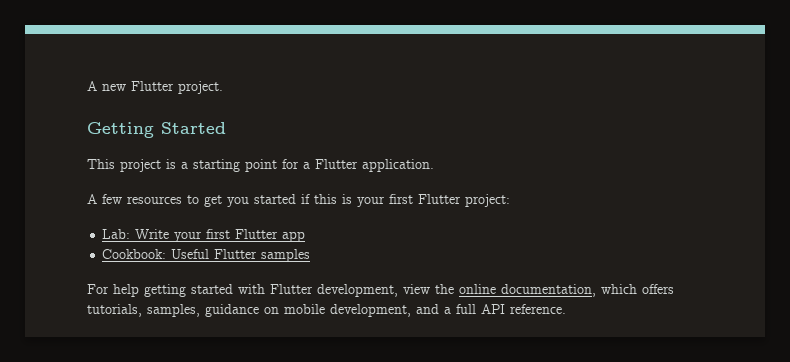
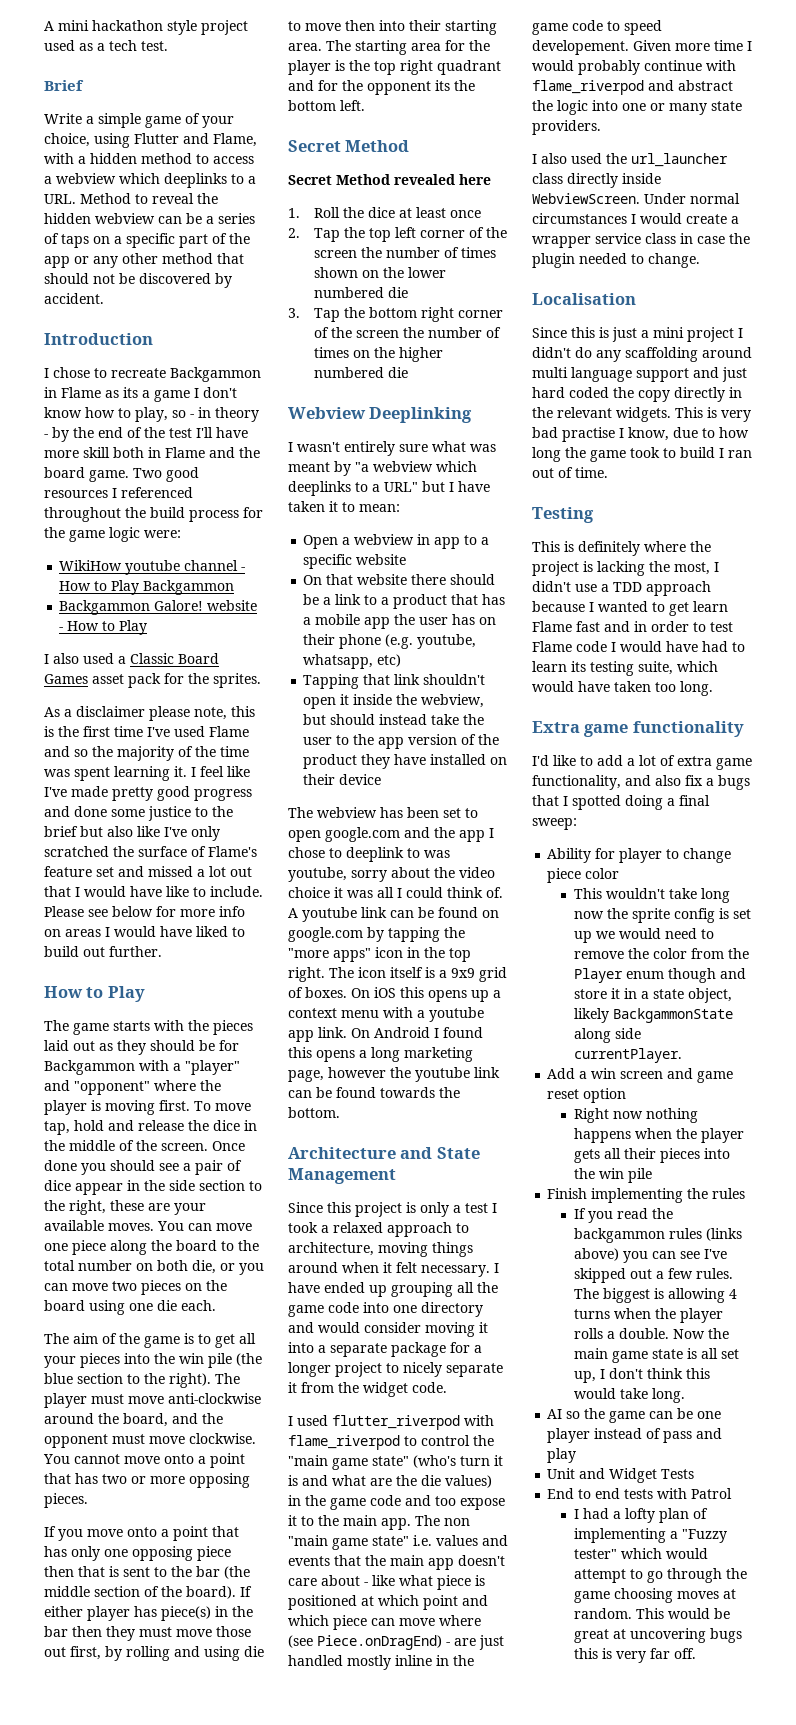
[87,81,223,94] [87,122,226,138] [87,159,434,172] [87,194,510,207] [102,229,306,242] [102,249,311,262] [87,284,674,297] [87,304,566,317] A new Flutter project. // Getting Started // This project is a starting point for a Flutter application. // A few resources to get you started if this is your first Flutter project: // Lab: Write your first Flutter app // Cookbook: Useful Flutter samples // For help getting started with Flutter development, view the online documentation, which offers tutorials, samples, guidance on mobile development, and a full API reference. -> [44,20,248,35] [44,40,168,51] [44,80,84,91] [44,113,234,128] [44,133,257,148] [44,153,254,164] [44,173,256,188] [44,193,218,204] [44,213,255,224] [44,233,250,248] [44,253,244,268] [44,273,232,288] [44,293,104,304] [44,333,153,345] [44,367,261,382] [44,387,237,402] [44,407,259,422] [44,427,248,442] [44,447,260,458] [44,467,199,482] [44,487,193,498] [44,507,263,522] [44,527,181,542] [59,560,246,575] [59,580,235,595] [59,600,258,615] [59,620,148,635] [44,653,219,664] [44,673,261,688] [44,706,255,721] [44,726,249,737] [44,746,249,761] [44,766,250,781] [44,786,252,801] [44,806,233,821] [44,826,220,841] [44,846,257,857] [44,866,252,877] [44,886,263,897] [44,906,245,917] [44,926,245,937] [44,946,162,957] [44,986,145,1002] [44,1020,253,1035] [44,1040,239,1055] [44,1060,240,1075] [44,1080,221,1095] [44,1100,251,1115] [44,1120,257,1135] [44,1140,245,1151] [44,1160,242,1175] [44,1180,262,1195] [44,1200,206,1215] [44,1220,252,1231] [44,1240,259,1255] [44,1260,264,1275] [44,1280,227,1295] [44,1300,216,1315] [44,1333,256,1348] [44,1353,262,1368] [44,1373,240,1388] [44,1393,261,1408] [44,1413,223,1427] [44,1433,256,1448] [43,1453,245,1468] [44,1473,250,1488] [44,1493,88,1508] [44,1526,239,1541] [44,1546,231,1561] [44,1566,250,1579] [44,1586,252,1599] [44,1606,253,1621] [44,1626,251,1641] [44,1646,264,1661] [288,20,497,35] [288,40,490,55] [288,60,501,75] [288,80,475,95] [288,100,365,111] [288,140,410,152] [288,174,491,185] [288,207,482,218] [288,227,508,242] [314,247,497,258] [314,267,447,278] [314,287,409,298] [288,307,504,322] [314,327,502,338] [314,347,444,362] [314,367,409,378] [288,407,473,423] [288,441,496,456] [288,461,477,476] [288,481,490,496] [288,501,400,512] [303,534,490,549] [303,554,407,569] [303,574,496,585] [303,594,506,609] [303,614,497,629] [303,634,477,649] [303,654,402,669] [303,674,486,689] [303,694,485,709] [303,714,485,725] [303,734,500,749] [303,754,508,769] [303,774,382,785] [288,807,478,818] [288,827,494,842] [288,847,450,862] [288,867,495,882] [288,887,503,898] [288,907,499,922] [288,927,465,942] [288,947,471,962] [288,967,507,982] [288,987,501,1002] [288,1007,484,1022] [288,1027,483,1042] [288,1047,473,1062] [288,1067,500,1082] [288,1087,460,1098] [288,1107,340,1118] [288,1147,480,1159] [288,1168,396,1184] [288,1202,497,1217] [288,1222,469,1237] [288,1242,473,1257] [288,1262,499,1277] [288,1282,498,1297] [288,1302,483,1317] [288,1322,488,1337] [288,1342,482,1357] [288,1362,503,1377] [288,1382,447,1397] [288,1415,494,1430] [288,1435,494,1450] [288,1455,503,1470] [288,1475,492,1488] [288,1495,505,1510] [288,1515,470,1530] [288,1535,508,1550] [288,1555,505,1570] [288,1575,485,1590] [288,1595,488,1610] [288,1615,481,1630] [288,1635,504,1650] [288,1655,474,1670] [532,20,662,35] [532,40,752,55] [532,60,736,75] [532,80,733,95] [532,100,742,115] [532,120,601,135] [532,153,728,167] [532,173,661,188] [532,193,740,204] [532,213,739,224] [532,233,750,248] [532,253,700,268] [532,293,636,305] [532,327,743,342] [532,347,752,362] [532,367,747,382] [532,387,742,402] [532,407,751,422] [532,427,749,442] [532,447,752,462] [532,467,608,478] [532,507,594,523] [532,541,711,556] [532,561,719,576] [532,581,711,596] [532,601,728,616] [532,621,733,632] [532,641,745,652] [532,661,718,676] [532,681,713,696] [532,721,744,737] [532,755,752,770] [532,775,750,790] [532,795,710,810] [532,818,577,830] [547,848,732,863] [547,868,620,883] [573,888,730,903] [573,908,751,923] [573,928,714,943] [573,948,749,959] [573,968,746,983] [573,988,732,1003] [573,1008,733,1023] [573,1028,641,1043] [573,1048,682,1063] [547,1068,734,1083] [547,1088,627,1103] [573,1108,698,1123] [573,1128,744,1143] [573,1148,730,1163] [573,1168,652,1183] [547,1188,746,1203] [573,1208,673,1223] [573,1228,742,1243] [573,1248,727,1263] [573,1268,733,1283] [573,1288,737,1303] [573,1308,723,1323] [573,1328,729,1339] [573,1348,739,1363] [573,1368,710,1383] [573,1388,685,1403] [547,1408,722,1423] [547,1428,723,1443] [547,1448,577,1463] [547,1468,695,1483] [547,1488,733,1499] [573,1508,708,1523] [573,1528,727,1543] [573,1548,708,1559] [573,1568,747,1583] [573,1588,736,1603] [573,1608,730,1619] [573,1628,742,1643] [573,1648,696,1663] A mini hackathon style project used as a tech test. // Brief // Write a simple game of your choice, using Flutter and Flame, with a hidden method to access a webview which deeplinks to a URL. Method to reveal the hidden webview can be a series of taps on a specific part of the app or any other method that should not be discovered by accident. // Introduction // I chose to recreate Backgammon in Flame as its a game I don't know how to play, so - in theory - by the end of the test I'll have more skill both in Flame and the board game. Two good resources I referenced throughout the build process for the game logic were: // WikiHow youtube channel - How to Play Backgammon // Backgammon Galore! website - How to Play // I also used a Classic Board Games asset pack for the sprites. // As a disclaimer please note, this is the first time I've used Flame and so the majority of the time was spent learning it. I feel like I've made pretty good progress and done some justice to the brief but also like I've only scratched the surface of Flame's feature set and missed a lot out that I would have like to include. Please see below for more info on areas I would have liked to build out further. // How to Play // The game starts with the pieces laid out as they should be for Backgammon with a "player" and "opponent" where the player is moving first. To move tap, hold and release the dice in the middle of the screen. Once done you should see a pair of dice appear in the side section to the right, these are your available moves. You can move one piece along the board to the total number on both die, or you can move two pieces on the board using one die each. // The aim of the game is to get all your pieces into the win pile (the blue section to the right). The player must move anti-clockwise around the board, and the opponent must move clockwise. You cannot move onto a point that has two or more opposing pieces. // If you move onto a point that has only one opposing piece then that is sent to the bar (the middle section of the board). If either player has piece(s) in the bar then they must move those out first, by rolling and using die to move then into their starting area. The starting area for the player is the top right quadrant and for the opponent its the bottom left. // Secret Method // Secret Method revealed here // 1. Roll the dice at least once // 2. Tap the top left corner of the screen the number of times shown on the lower numbered die // 3. Tap the bottom right corner of the screen the number of times on the higher numbered die // Webview Deeplinking // I wasn't entirely sure what was meant by "a webview which deeplinks to a URL" but I have taken it to mean: // Open a webview in app to a specific website // On that website there should be a link to a product that has a mobile app the user has on their phone (e.g. youtube, whatsapp, etc) // Tapping that link shouldn't open it inside the webview, but should instead take the user to the app version of the product they have installed on their device // The webview has been set to open google.com and the app I chose to deeplink to was youtube, sorry about the video choice it was all I could think of. A youtube link can be found on google.com by tapping the "more apps" icon in the top right. The icon itself is a 9x9 grid of boxes. On iOS this opens up a context menu with a youtube app link. On Android I found this opens a long marketing page, however the youtube link can be found towards the bottom. // Architecture and State Management // Since this project is only a test I took a relaxed approach to architecture, moving things around when it felt necessary. I have ended up grouping all the game code into one directory and would consider moving it into a separate package for a longer project to nicely separate it from the widget code. // I used flutter_riverpod with flame_riverpod to control the "main game state" (who's turn it is and what are the die values) in the game code and too expose it to the main app. The non "main game state" i.e. values and events that the main app doesn't care about - like what piece is positioned at which point and which piece can move where (see Piece.onDragEnd) - are just handled mostly inline in the game code to speed developement. Given more time I would probably continue with flame_riverpod and abstract the logic into one or many state providers. // I also used the url_launcher class directly inside WebviewScreen. Under normal circumstances I would create a wrapper service class in case the plugin needed to change. // Localisation // Since this is just a mini project I didn't do any scaffolding around multi language support and just hard coded the copy directly in the relevant widgets. This is very bad practise I know, due to how long the game took to build I ran out of time. // Testing // This is definitely where the project is lacking the most, I didn't use a TDD approach because I wanted to get learn Flame fast and in order to test Flame code I would have had to learn its testing suite, which would have taken too long. // Extra game functionality // I'd like to add a lot of extra game functionality, and also fix a bugs that I spotted doing a final sweep: // Ability for player to change piece color // This wouldn't take long now the sprite config is set up we would need to remove the color from the Player enum though and store it in a state object, likely BackgammonState along side currentPlayer. // Add a win screen and game reset option // Right now nothing happens when the player gets all their pieces into the win pile // Finish implementing the rules // If you read the backgammon rules (links above) you can see I've skipped out a few rules. The biggest is allowing 4 turns when the player rolls a double. Now the main game state is all set up, I don't think this would take long. // AI so the game can be one player instead of pass and play // Unit and Widget Tests // End to end tests with Patrol // I had a lofty plan of implementing a "Fuzzy tester" which would attempt to go through the game choosing moves at random. This would be great at uncovering bugs this is very far off.

